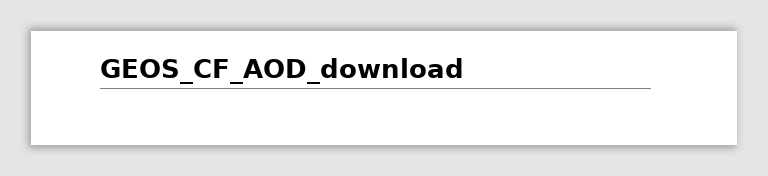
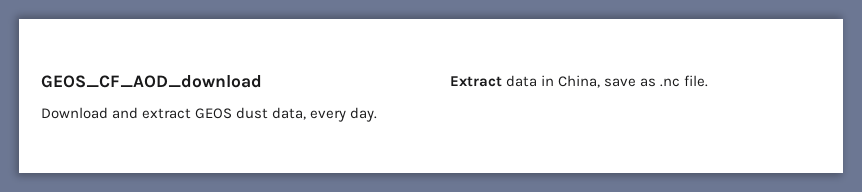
(464, 71) none -> [41,107,378,122] [450,75,709,88] // Download and extract GEOS dust data, every day. Extract data in China, save as .nc file.

